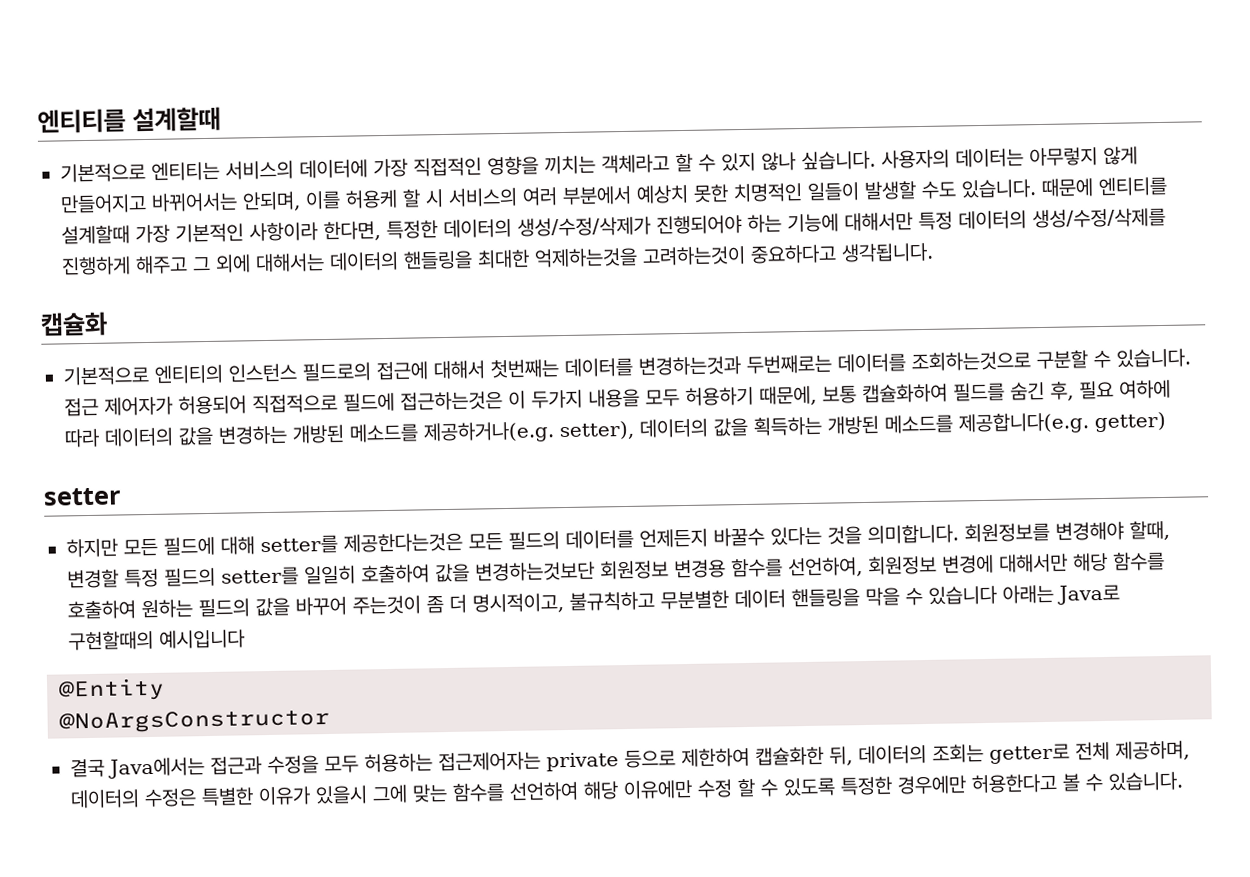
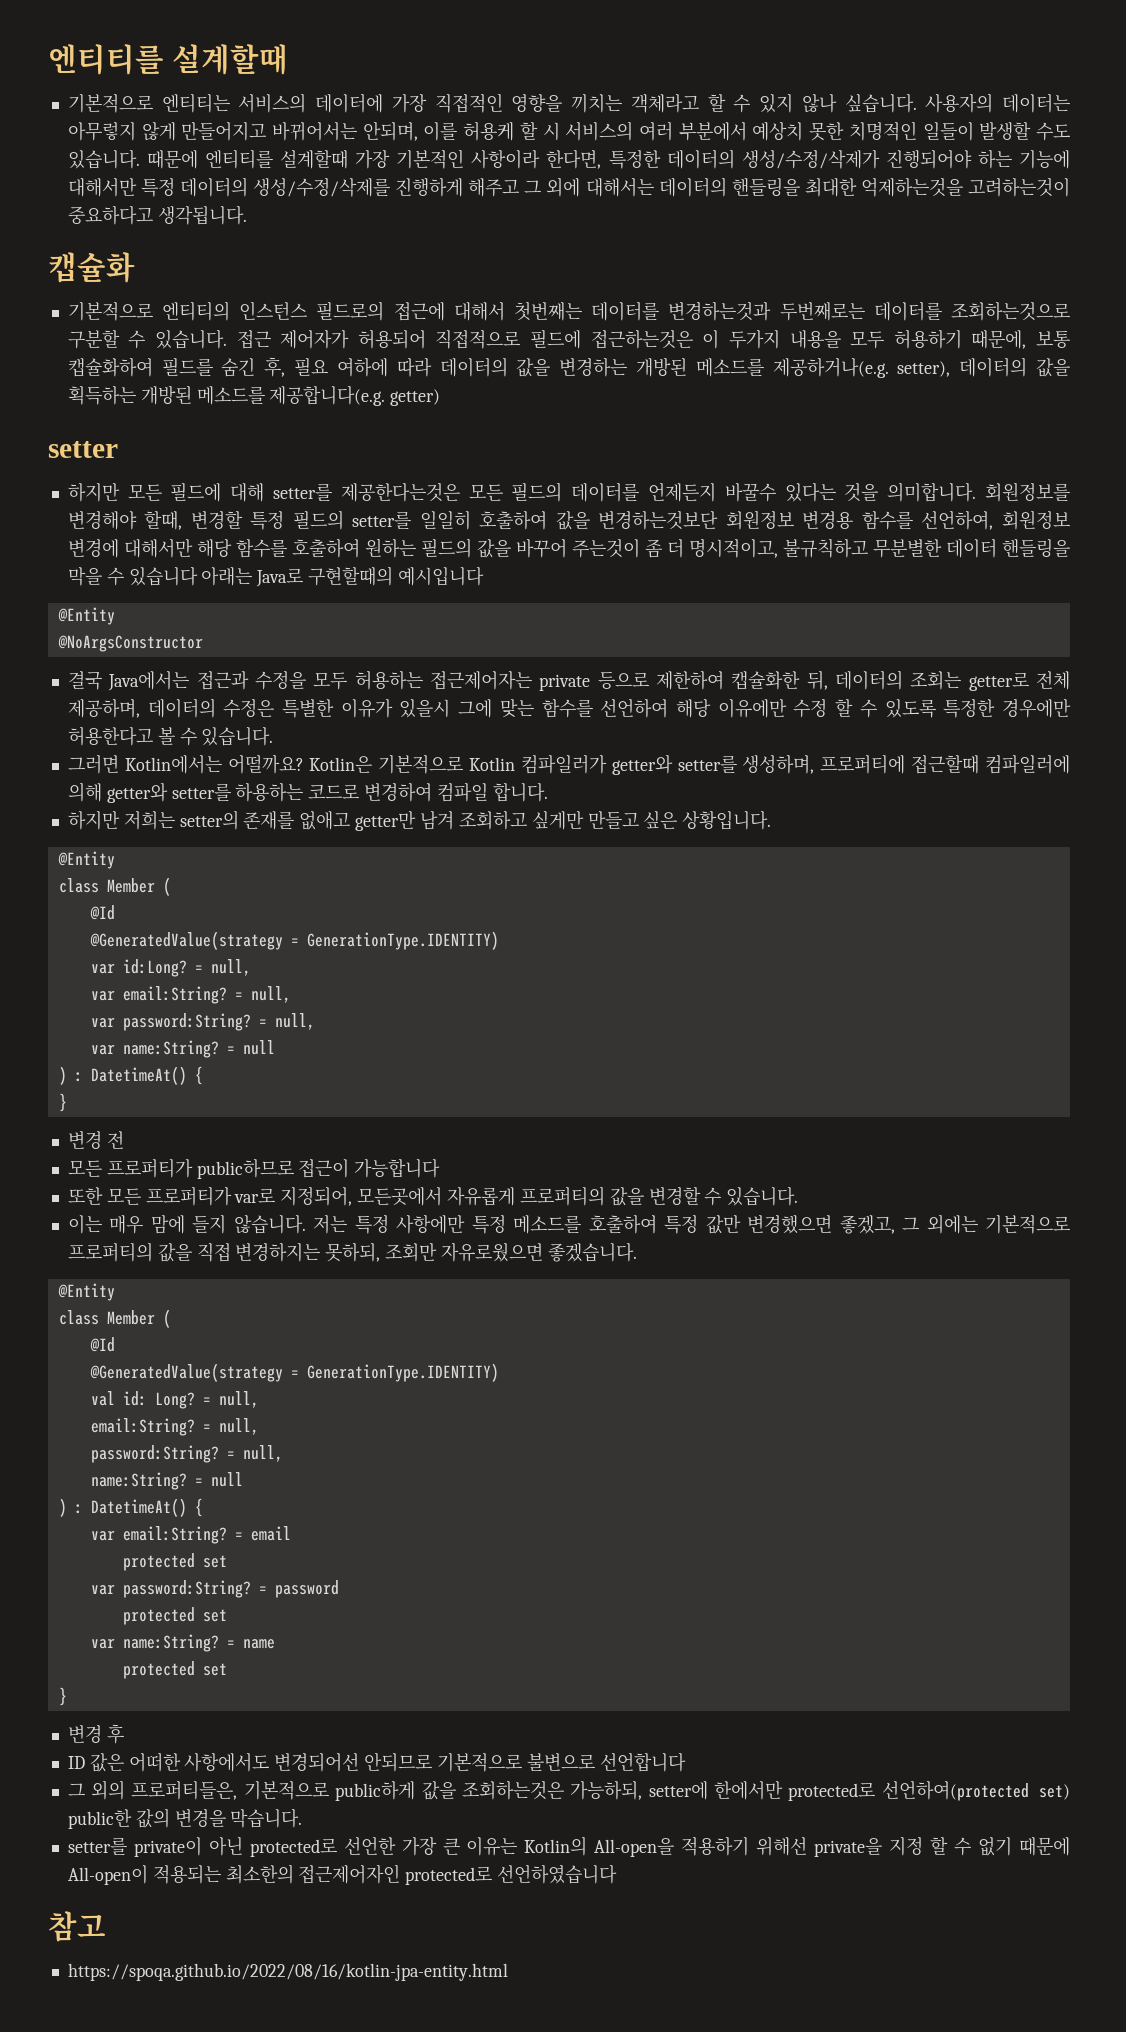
(1183, 781) none -> [67,754,1071,775] [67,782,548,803] [67,810,772,831] [57,851,115,869] [58,877,171,896] [89,905,115,920] [89,931,499,950] [90,959,251,977] [90,986,291,1004] [90,1013,315,1031] [90,1040,275,1058] [58,1066,203,1085] [58,1093,67,1112] [67,1131,124,1150] [67,1158,441,1179] [67,1186,799,1206] [67,1214,1071,1234] [67,1242,637,1262] [57,1283,115,1301] [58,1309,171,1328] [89,1337,115,1352] [89,1363,499,1382] [90,1391,259,1409] [90,1418,259,1436] [90,1445,283,1463] [90,1472,243,1490] [58,1498,203,1517] [90,1526,291,1544] [122,1553,227,1571] [90,1580,339,1598] [122,1607,227,1625] [90,1634,275,1652] [122,1661,227,1679] [58,1687,67,1706] [67,1724,124,1744] [67,1752,686,1772] [67,1780,1071,1801] [67,1808,303,1829] [67,1836,1071,1857] [67,1864,618,1885] [48,1911,106,1942] [67,1963,508,1981] // 그러면 Kotlin에서는 어떨까요? Kotlin은 기본적으로 Kotlin 컴파일러가 getter와 setter를 생성하며, 프로퍼티에 접근할때 컴파일러에 의해 getter와 setter를 하용하는 코드로 변경하여 컴파일 합니다. // 하지만 저희는 setter의 존재를 없애고 getter만 남겨 조회하고 싶게만 만들고 싶은 상황입니다. // @Entity // class Member ( // @Id // @GeneratedValue(strategy = GenerationType.IDENTITY) // var id:Long? = null, // var email:String? = null, // var password:String? = null, // var name:String? = null // ) : DatetimeAt() { // } // 변경 전 // 모든 프로퍼티가 public하므로 접근이 가능합니다 // 또한 모든 프로퍼티가 var로 지정되어, 모든곳에서 자유롭게 프로퍼티의 값을 변경할 수 있습니다. // 이는 매우 맘에 들지 않습니다. 저는 특정 사항에만 특정 메소드를 호출하여 특정 값만 변경했으면 좋겠고, 그 외에는 기본적으로 프로퍼티의 값을 직접 변경하지는 못하되, 조회만 자유로웠으면 좋겠습니다. // @Entity // class Member ( // @Id // @GeneratedValue(strategy = GenerationType.IDENTITY) // val id: Long? = null, // email:String? = null, // password:String? = null, // name:String? = null // ) : DatetimeAt() { // var email:String? = email // protected set // var password:String? = password // protected set // var name:String? = name // protected set // } // 변경 후 // ID 값은 어떠한 사항에서도 변경되어선 안되므로 기본적으로 불변으로 선언합니다 // 그 외의 프로퍼티들은, 기본적으로 public하게 값을 조회하는것은 가능하되, setter에 한에서만 protected로 선언하여(protected set) public한 값의 변경을 막습니다. // setter를 private이 아닌 protected로 선언한 가장 큰 이유는 Kotlin의 All-open을 적용하기 위해선 private을 지정 할 수 없기 때문에 All-open이 적용되는 최소한의 접근제어자인 protected로 선언하였습니다 // 참고 // https://spoqa.github.io/2022/08/16/kotlin-jpa-entity.html

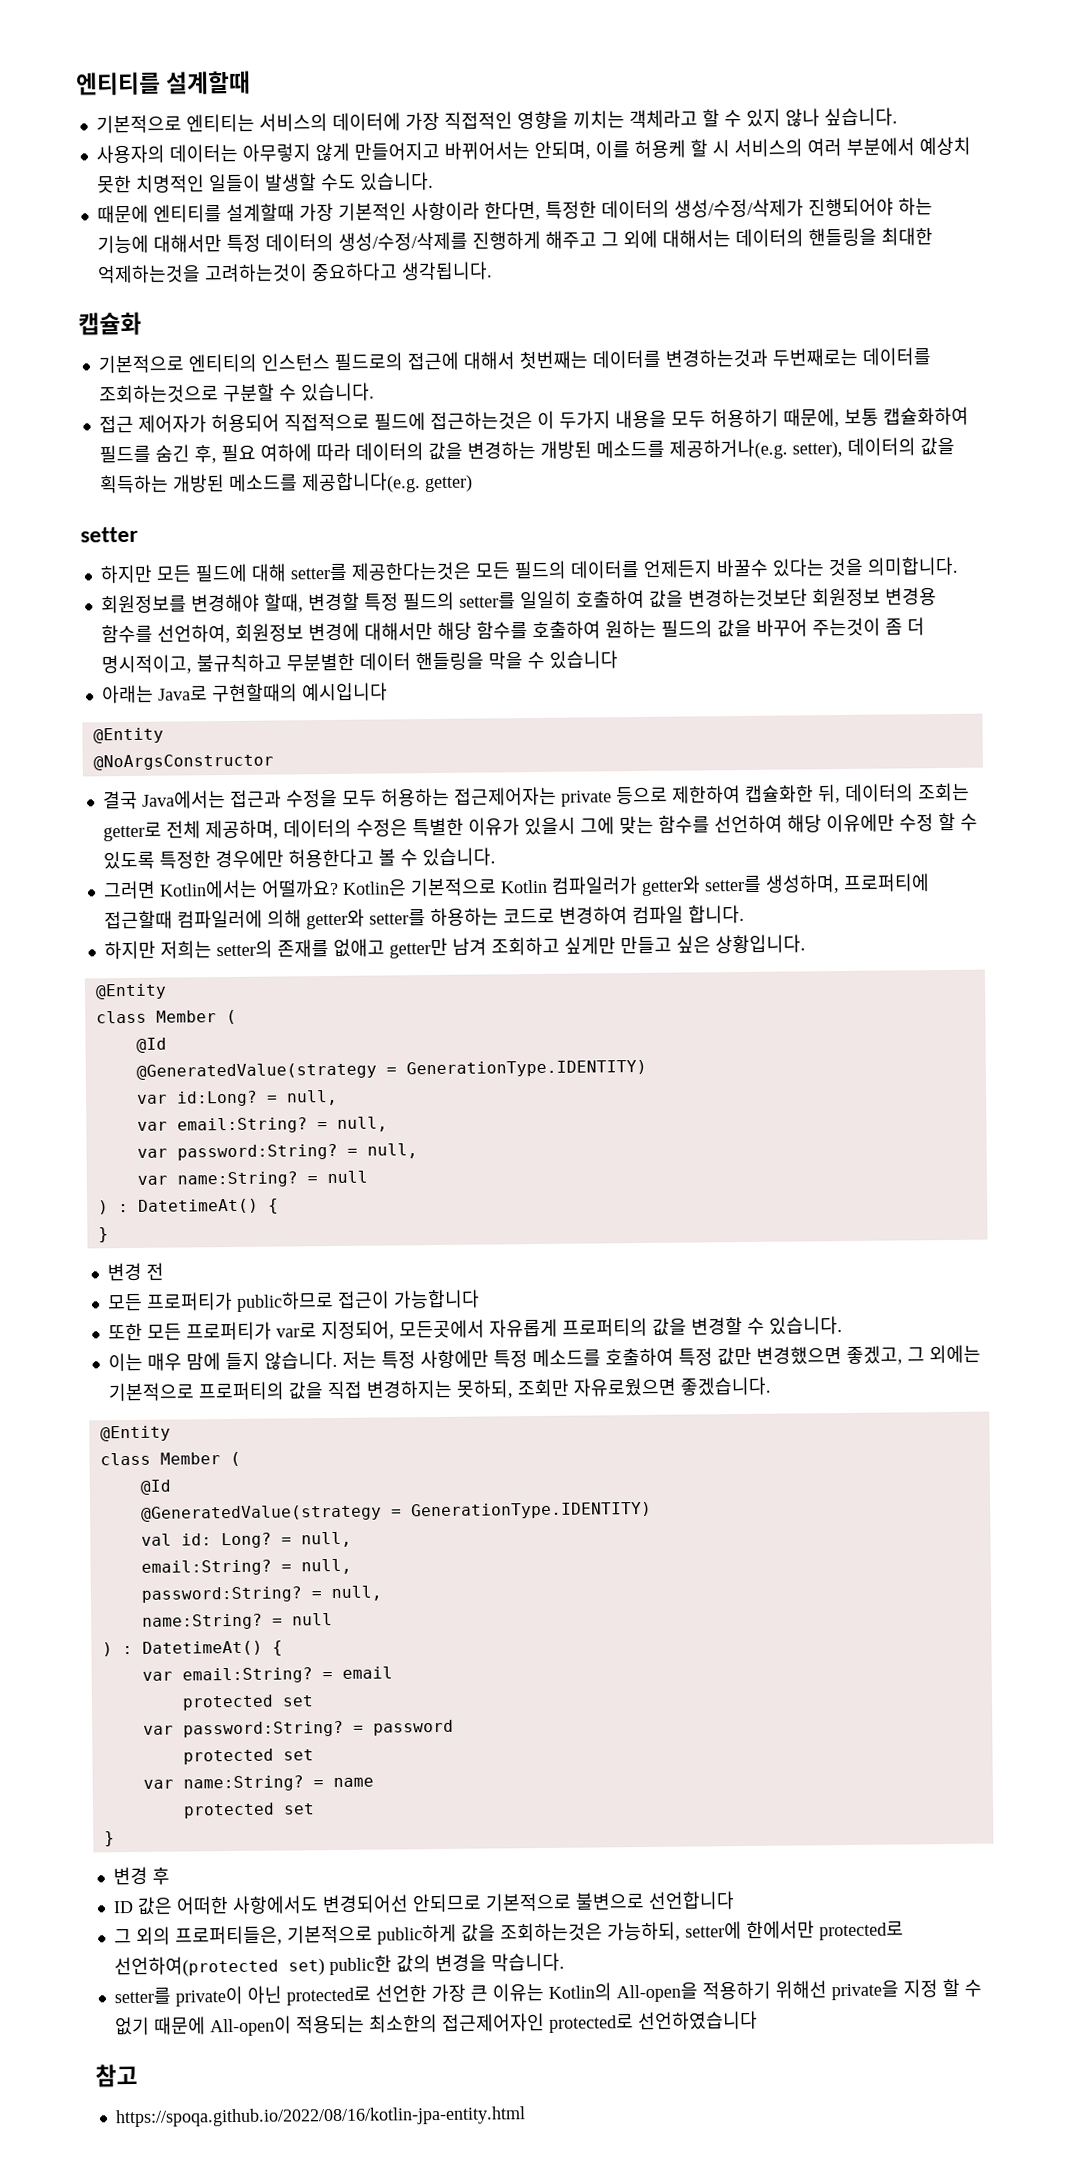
(917, 103) none -> (898, 117) //
(140, 159) none -> (434, 181) //
(228, 339) none -> (375, 392) //
(977, 492) none -> (958, 566) //
(198, 576) none -> (618, 659) //

